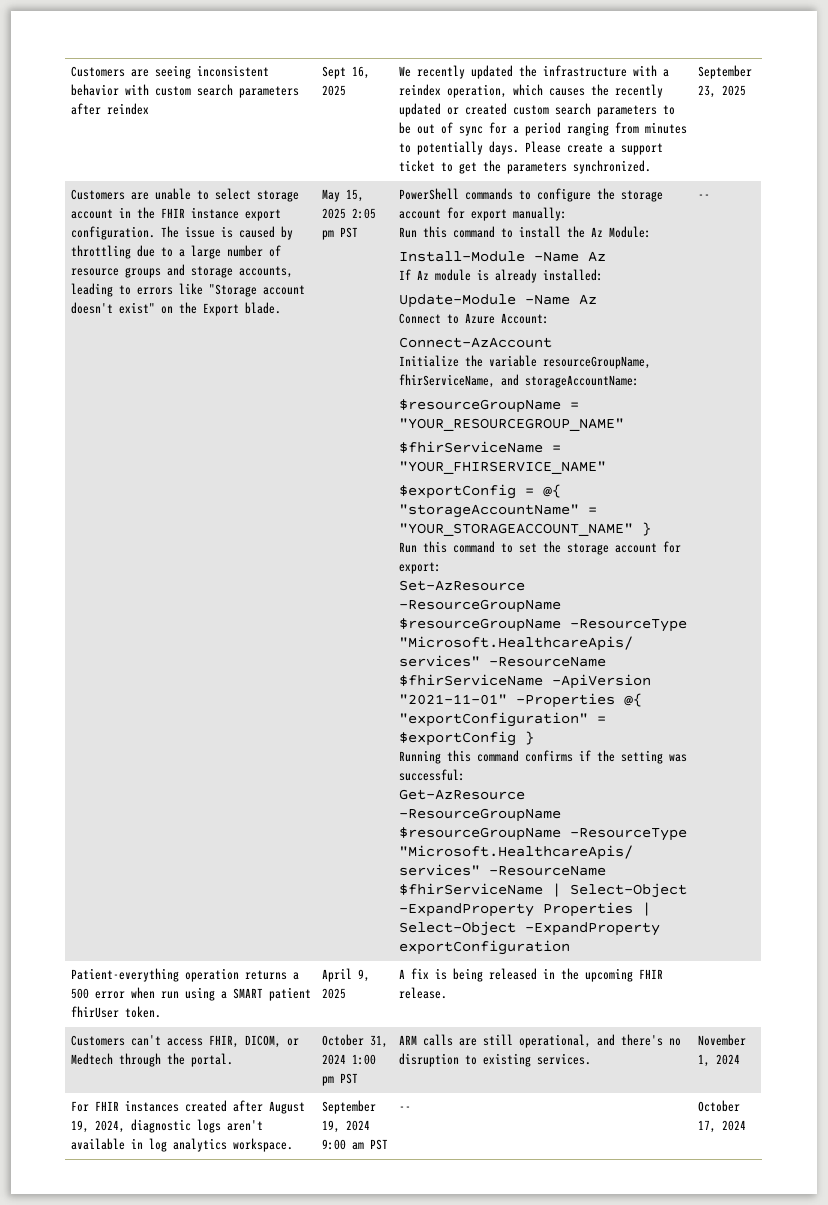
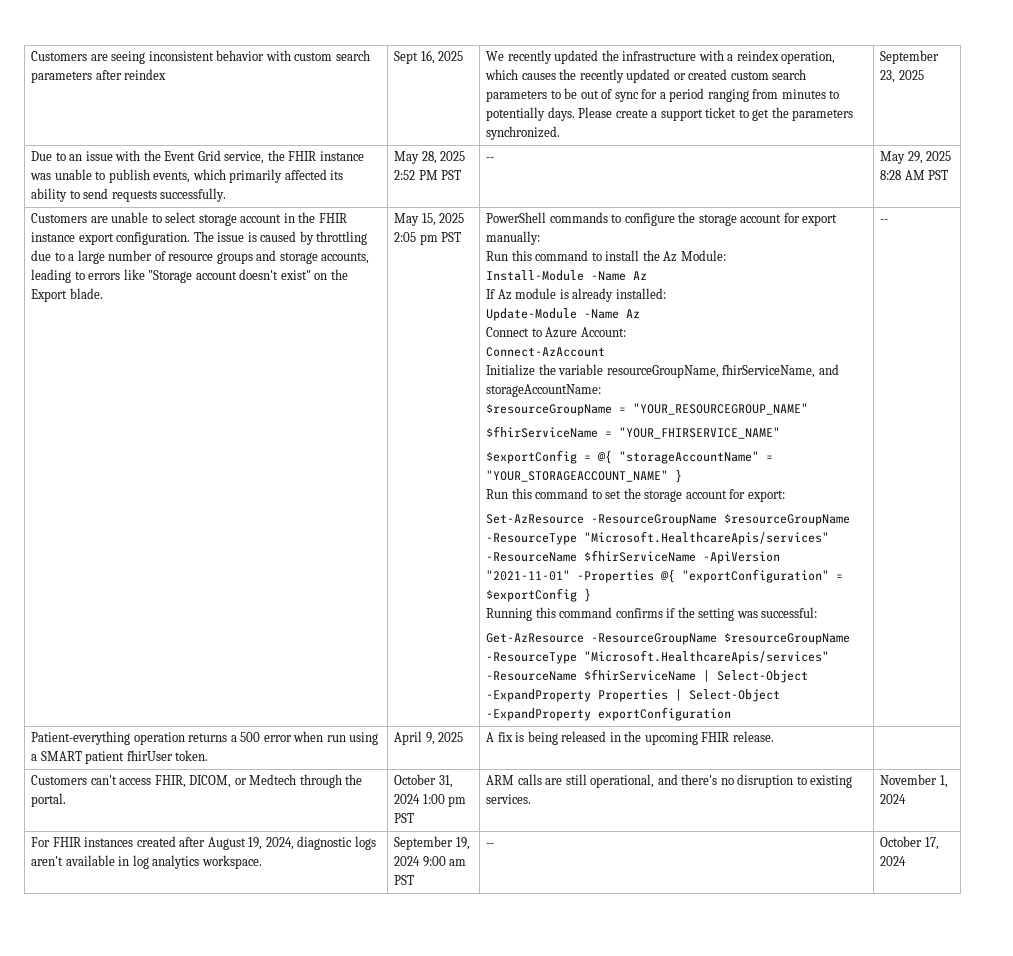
(746, 90) none -> [31,150,364,164] [30,169,344,183] [31,188,227,202] [394,151,466,164] [394,170,462,180] [486,157,495,161] [880,151,952,164] [880,170,949,180] // Due to an issue with the Event Grid service, the FHIR instance was unable to publish events, which primarily affected its ability to send requests successfully. | May 28, 2025 2:52 PM PST | -- | May 29, 2025 8:28 AM PST

